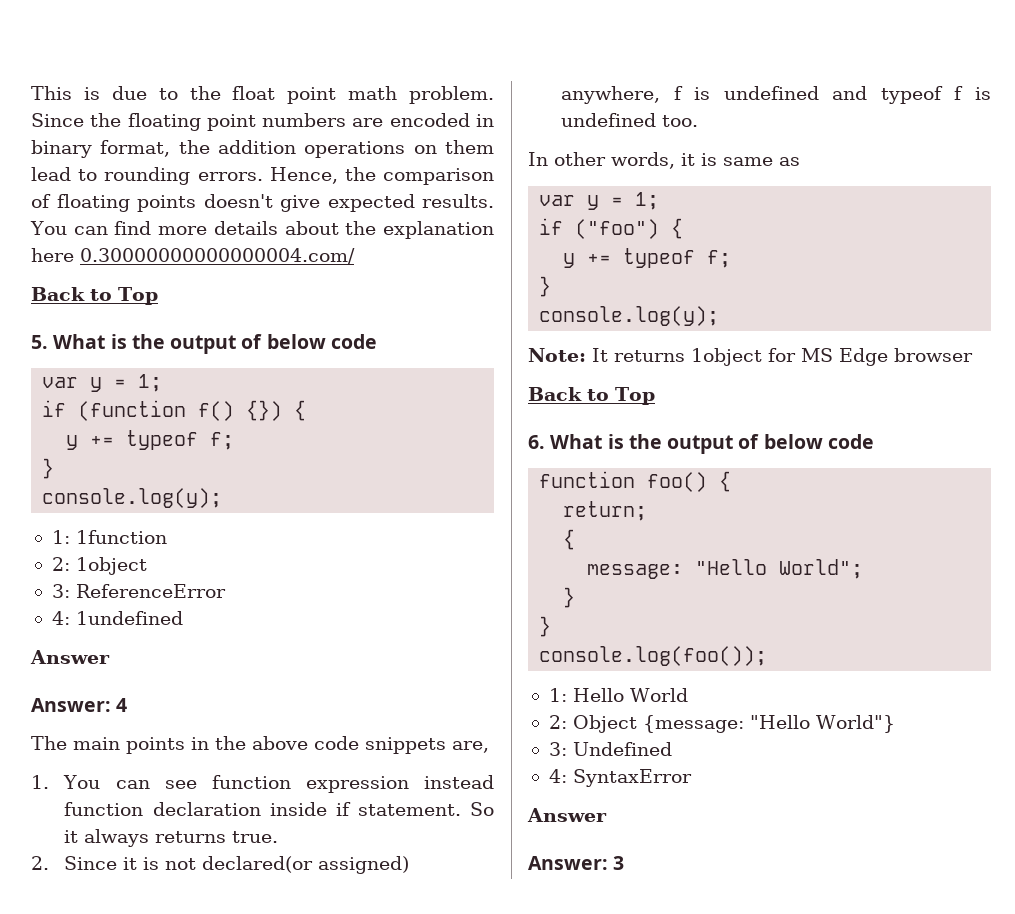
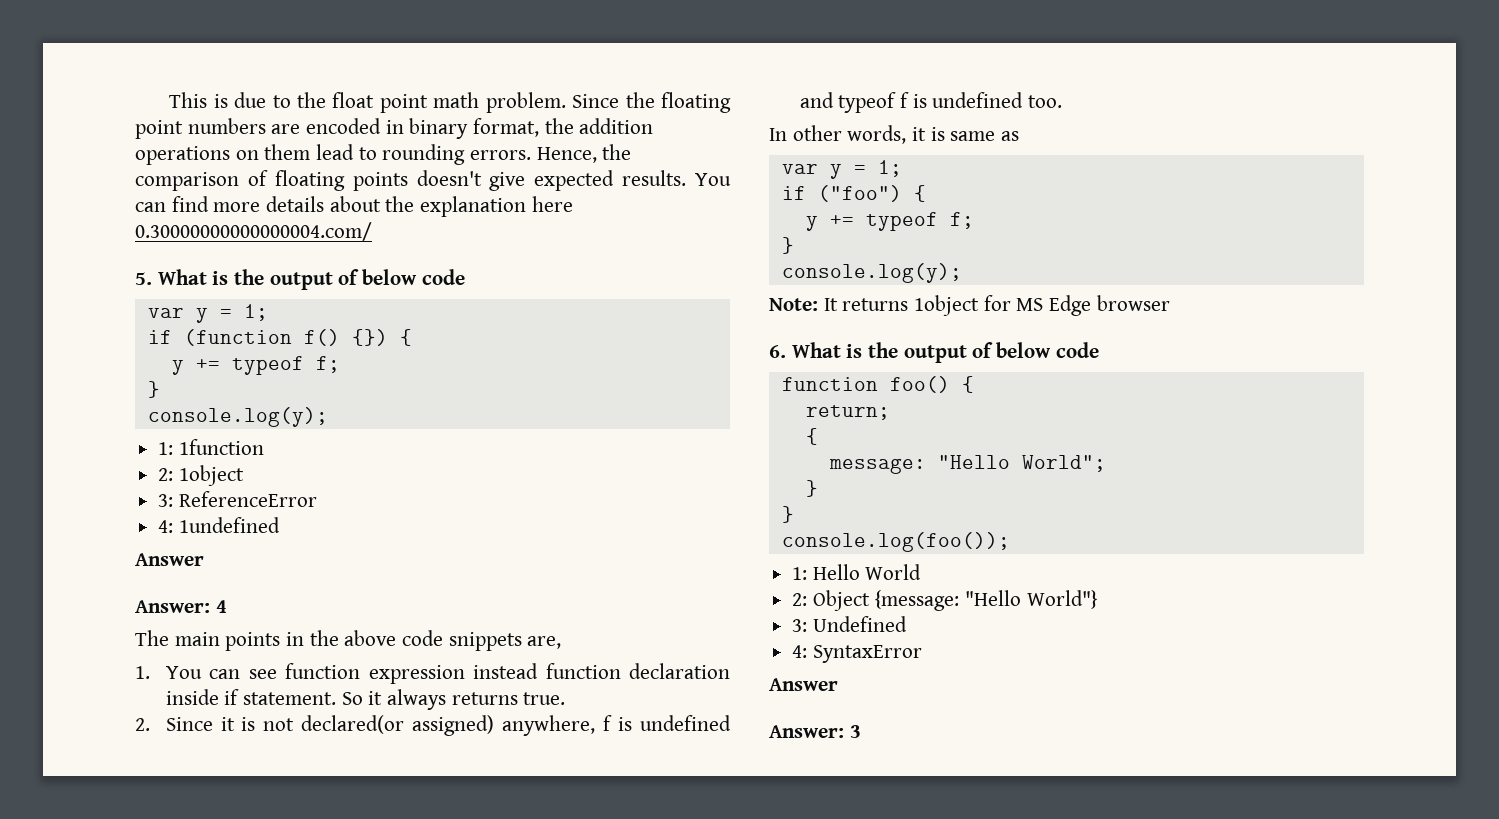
[31,287,158,305] // Back to Top -> (372, 231) none
[528,387,655,405] // Back to Top -> (1170, 303) none

